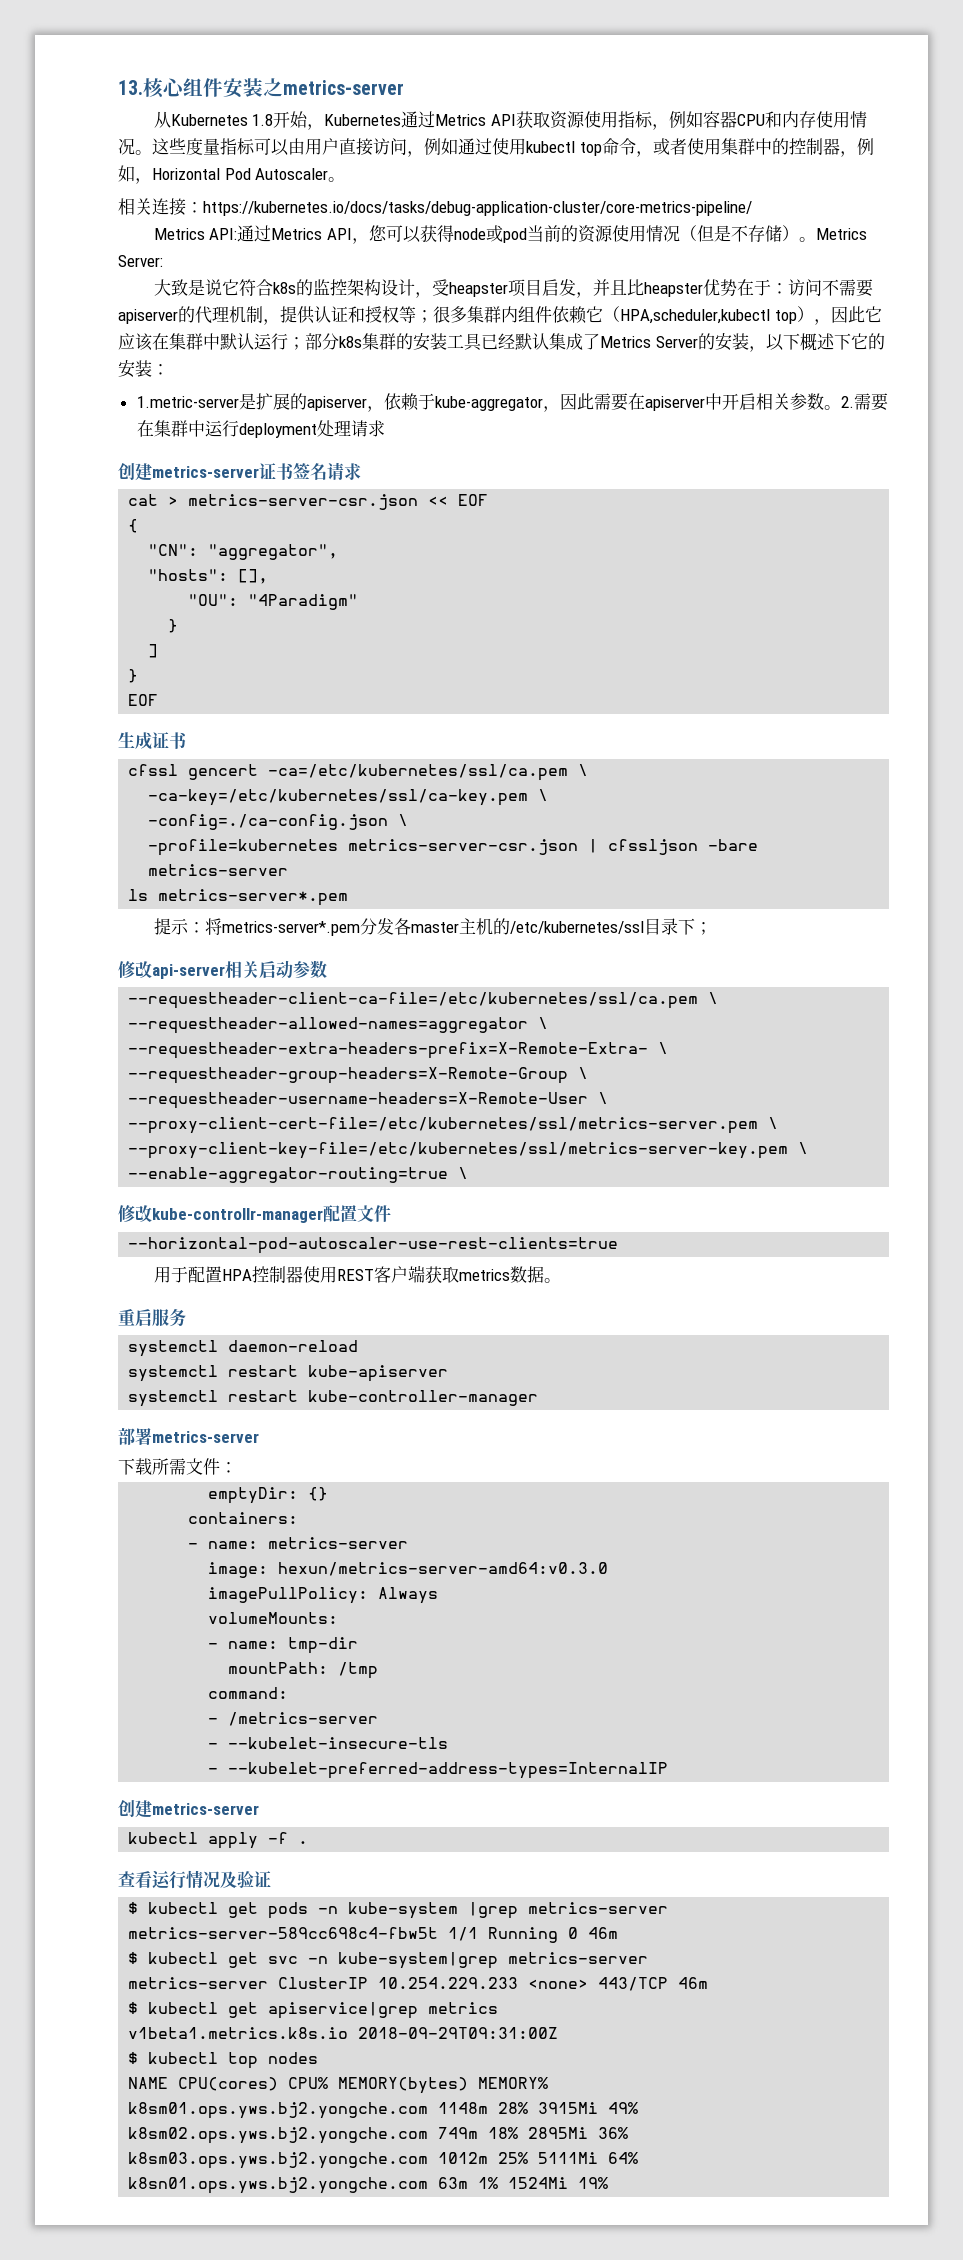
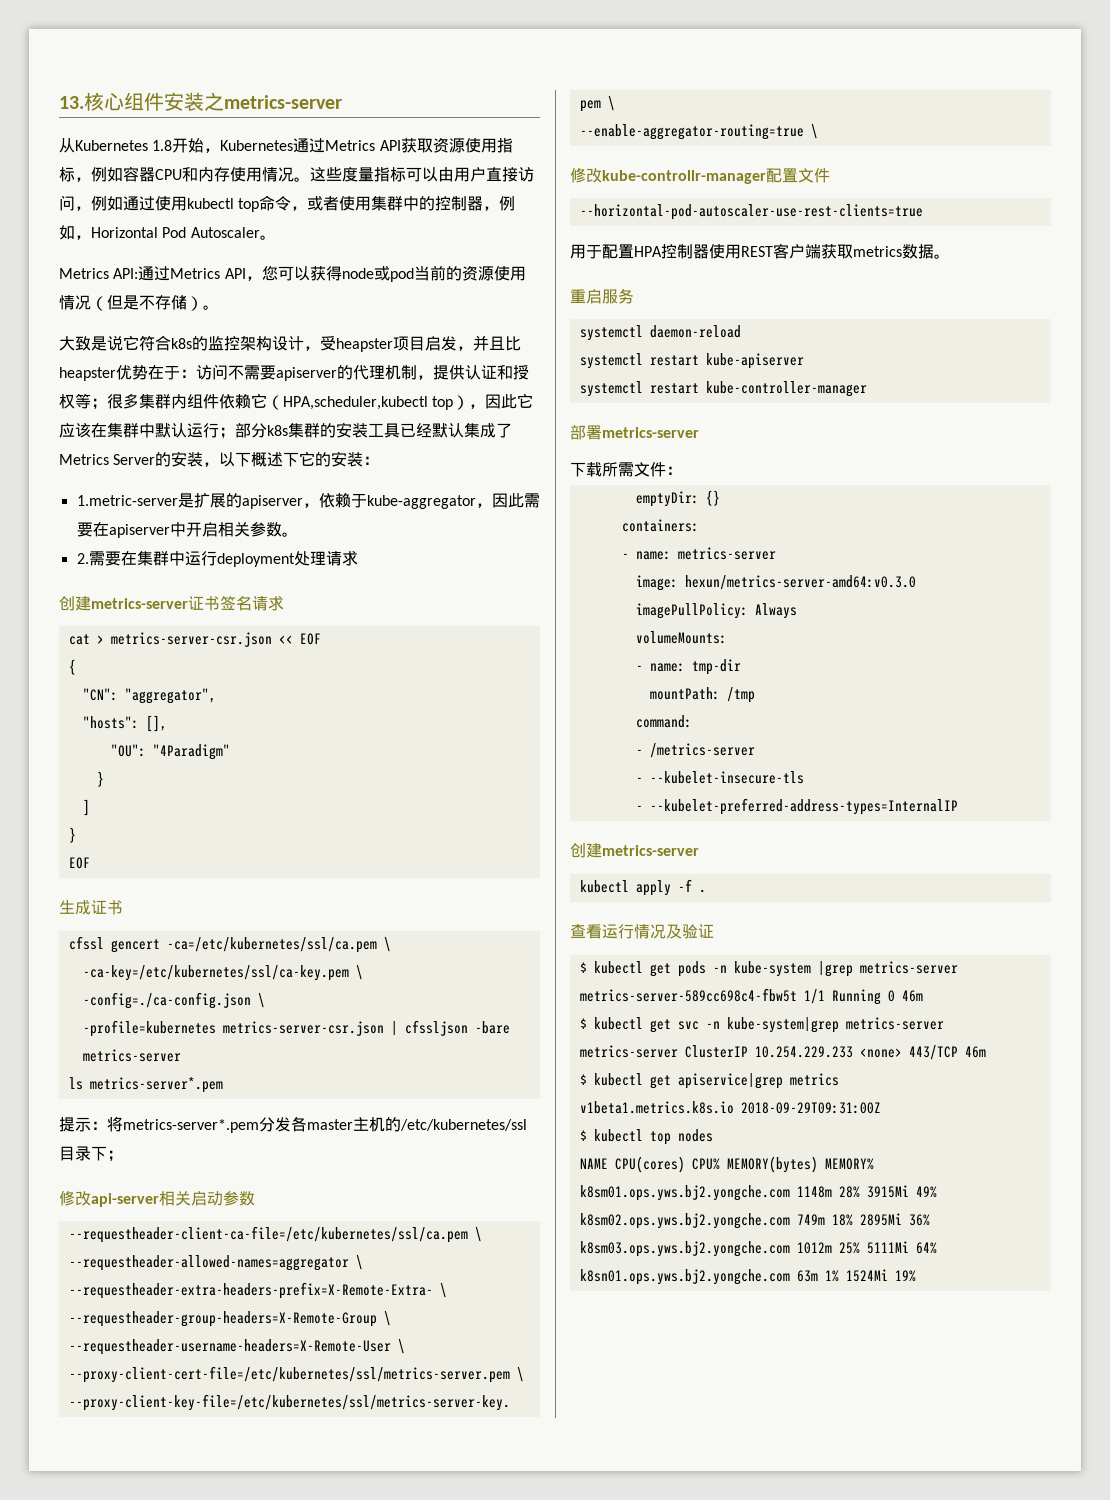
[118,198,752,216] // 相关连接：https://kubernetes.io/docs/tasks/debug-application-cluster/core-metrics-pipeline/ -> (276, 237) none
[815,228,867,240] [118,255,163,267] Metrics Server: -> (219, 307) none
(841, 407) none -> (298, 534) //

